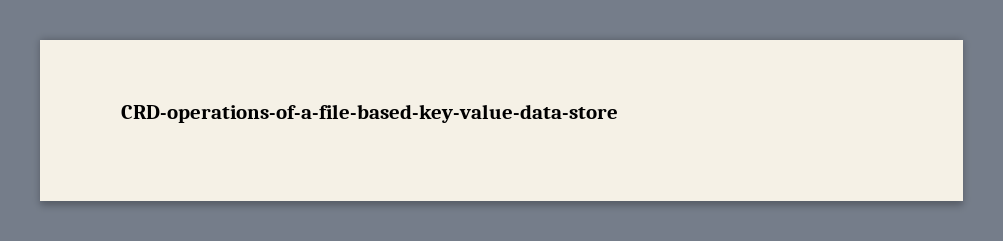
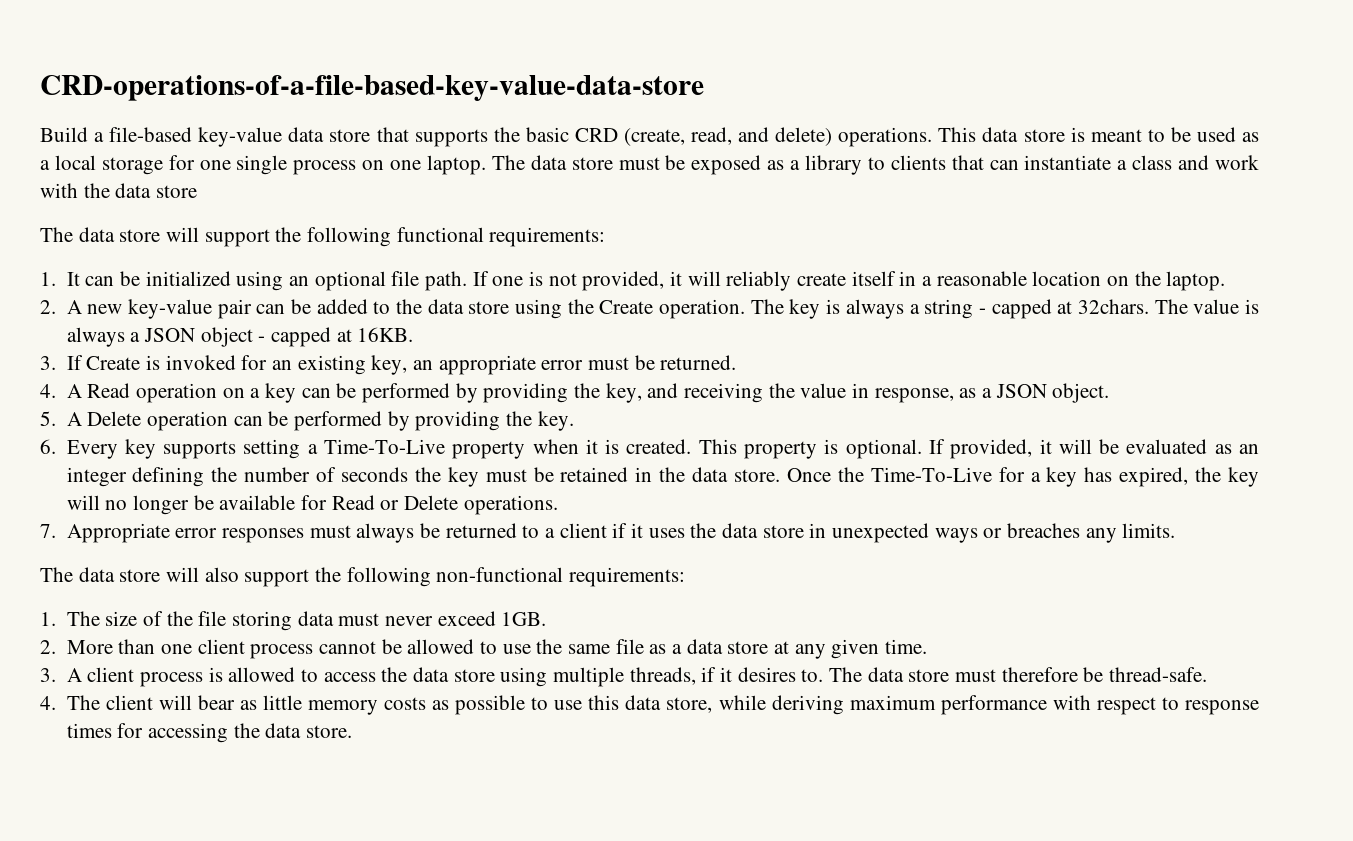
(618, 113) none -> [40,127,1259,147] [40,155,1260,175] [40,183,198,198] [40,227,606,247] [40,271,1226,291] [40,299,1260,319] [66,327,414,347] [40,355,737,375] [40,383,1110,403] [40,411,574,431] [40,439,1259,459] [66,467,1259,487] [66,495,558,515] [40,523,1176,543] [40,567,686,587] [40,611,547,631] [40,639,927,659] [40,667,1207,687] [40,695,1260,715] [66,723,352,743] // Build a file-based key-value data store that supports the basic CRD (create, read, and delete) operations. This data store is meant to be used as a local storage for one single process on one laptop. The data store must be exposed as a library to clients that can instantiate a class and work with the data store // The data store will support the following functional requirements: // 1. It can be initialized using an optional file path. If one is not provided, it will reliably create itself in a reasonable location on the laptop. // 2. A new key-value pair can be added to the data store using the Create operation. The key is always a string - capped at 32chars. The value is always a JSON object - capped at 16KB. // 3. If Create is invoked for an existing key, an appropriate error must be returned. // 4. A Read operation on a key can be performed by providing the key, and receiving the value in response, as a JSON object. // 5. A Delete operation can be performed by providing the key. // 6. Every key supports setting a Time-To-Live property when it is created. This property is optional. If provided, it will be evaluated as an integer defining the number of seconds the key must be retained in the data store. Once the Time-To-Live for a key has expired, the key will no longer be available for Read or Delete operations. // 7. Appropriate error responses must always be returned to a client if it uses the data store in unexpected ways or breaches any limits. // The data store will also support the following non-functional requirements: // 1. The size of the file storing data must never exceed 1GB. // 2. More than one client process cannot be allowed to use the same file as a data store at any given time. // 3. A client process is allowed to access the data store using multiple threads, if it desires to. The data store must therefore be thread-safe. // 4. The client will bear as little memory costs as possible to use this data store, while deriving maximum performance with respect to response times for accessing the data store.

